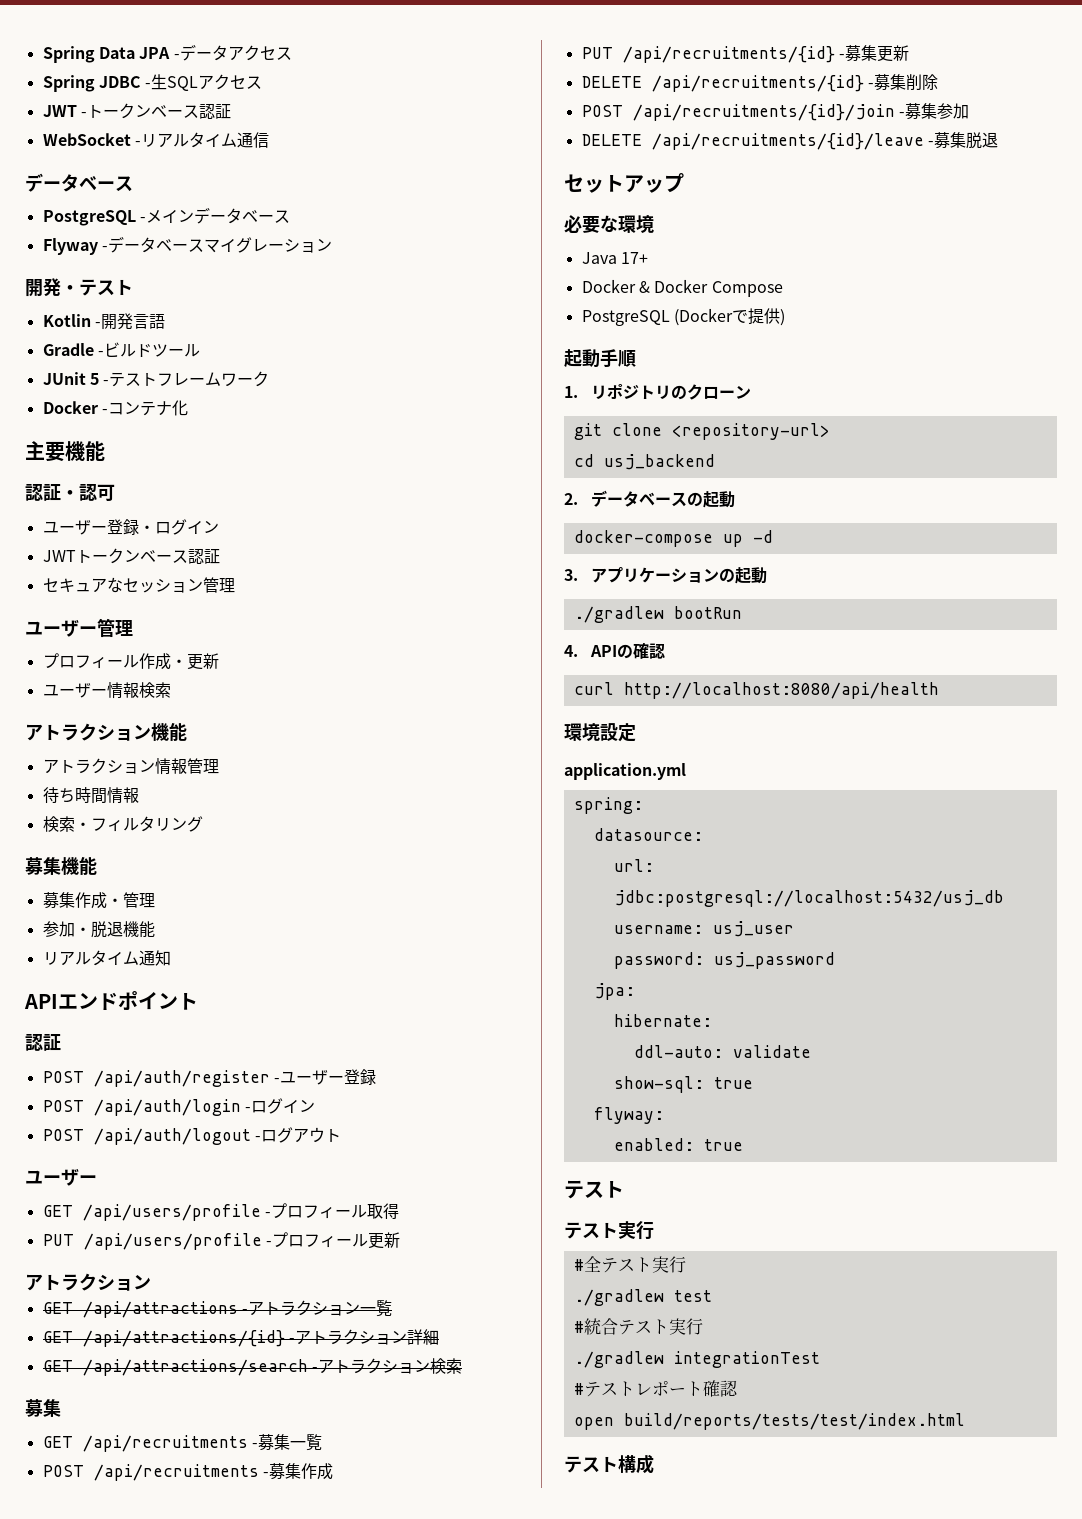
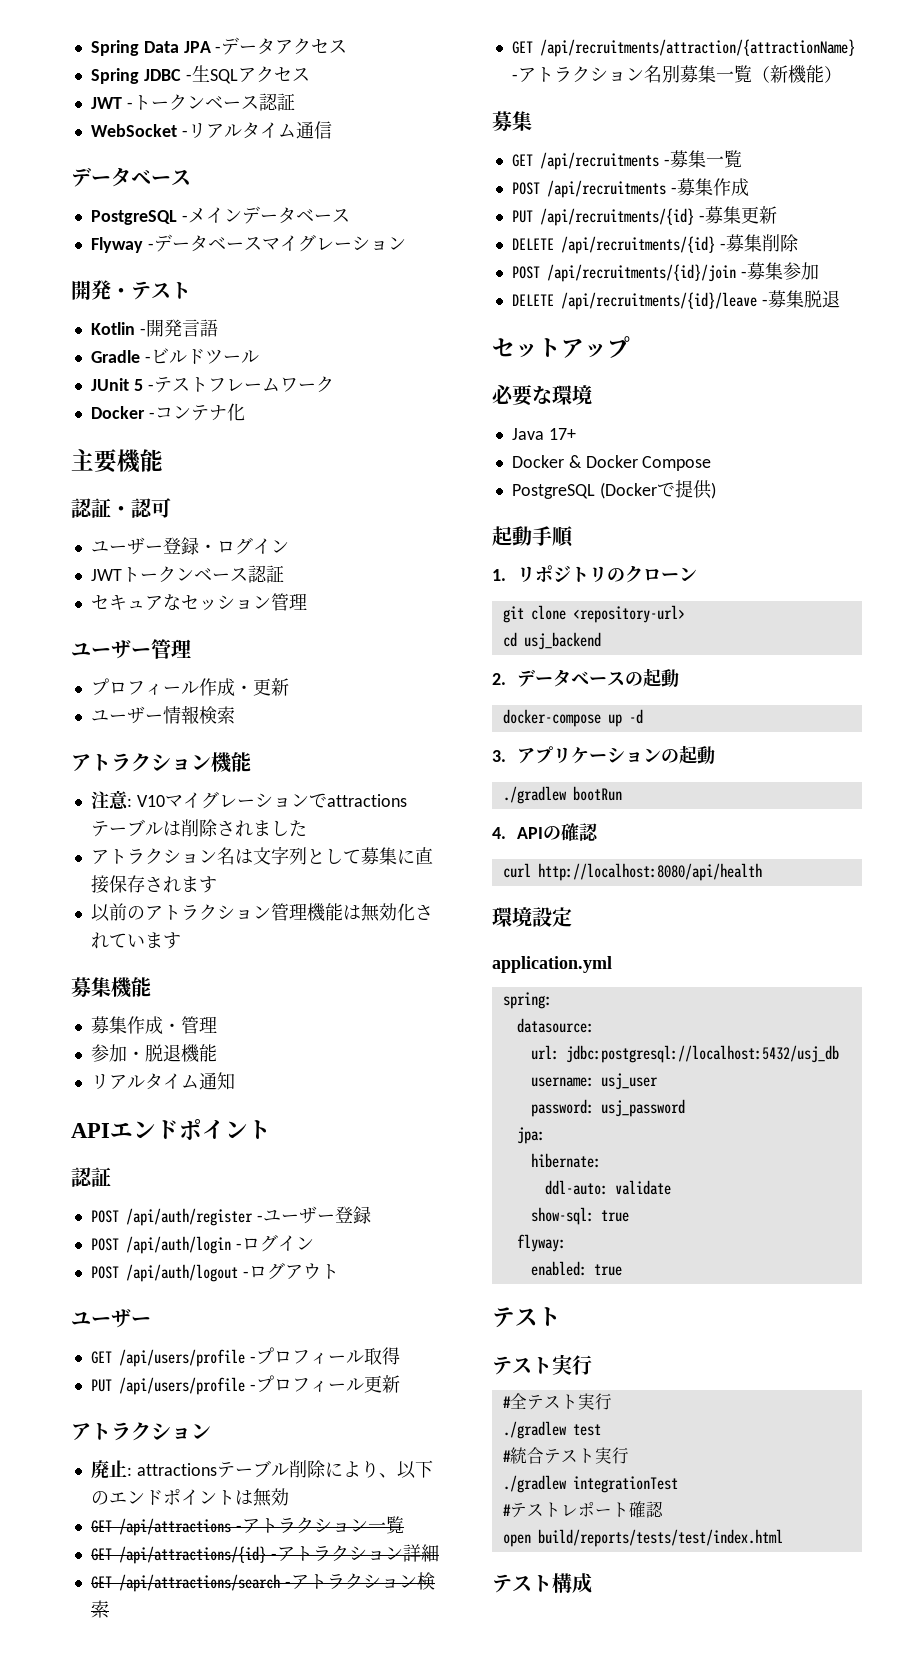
[42,758,219,775] [42,787,139,804] [42,816,203,832] アトラクション情報管理 // 待ち時間情報 // 検索・フィルタリング -> [90,790,407,810] [90,819,307,837] [90,846,433,865] [90,875,217,894] [90,903,433,922] [90,932,181,949] 注意: V10マイグレーションでattractionsテーブルは削除されました // アトラクション名は文字列として募集に直接保存されます // 以前のアトラクション管理機能は無効化されています
(151, 1282) none -> [90,1460,433,1479] [90,1488,289,1507] // 廃止: attractionsテーブル削除により、以下のエンドポイントは無効
(462, 1366) none -> [511,39,855,57] [511,65,842,84] // GET /api/recruitments/attraction/{attractionName} -アトラクション名別募集一覧（新機能）

